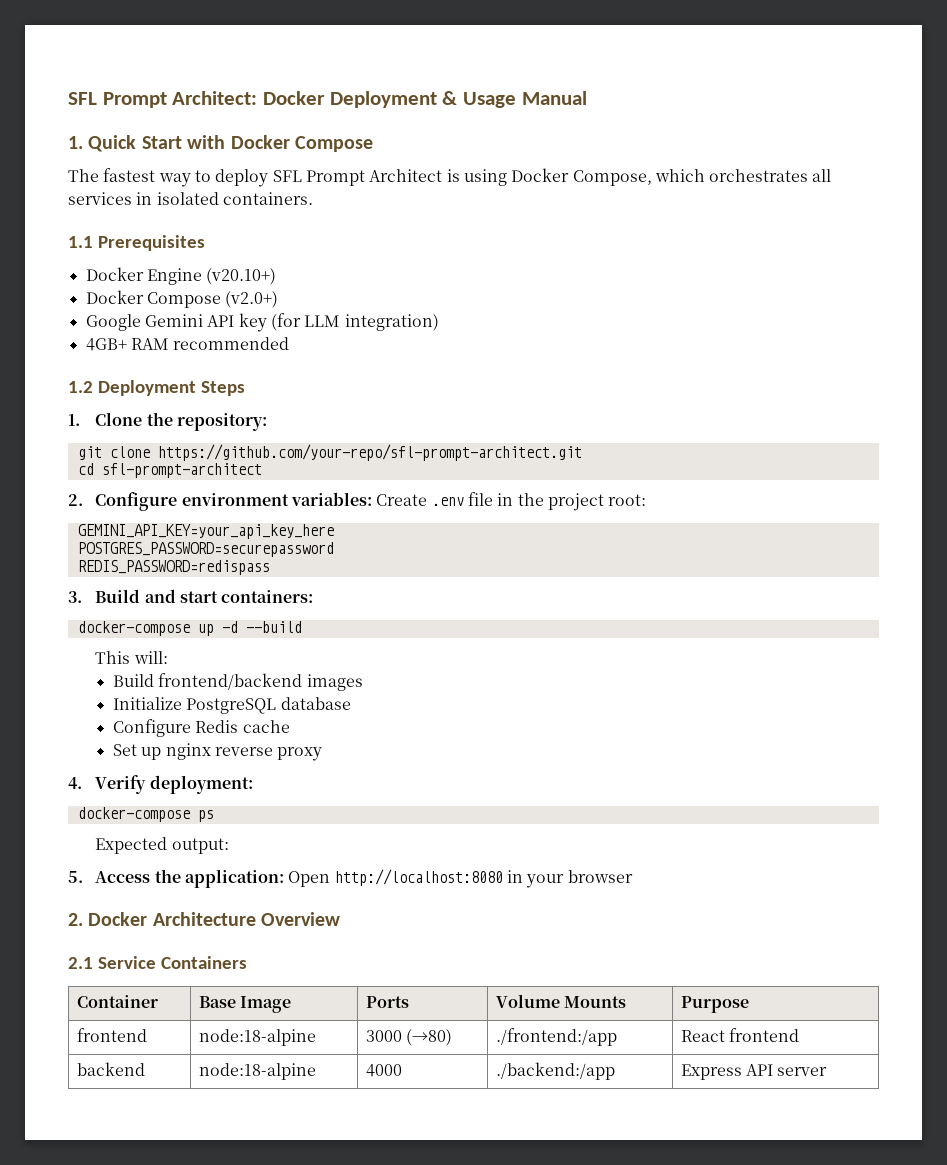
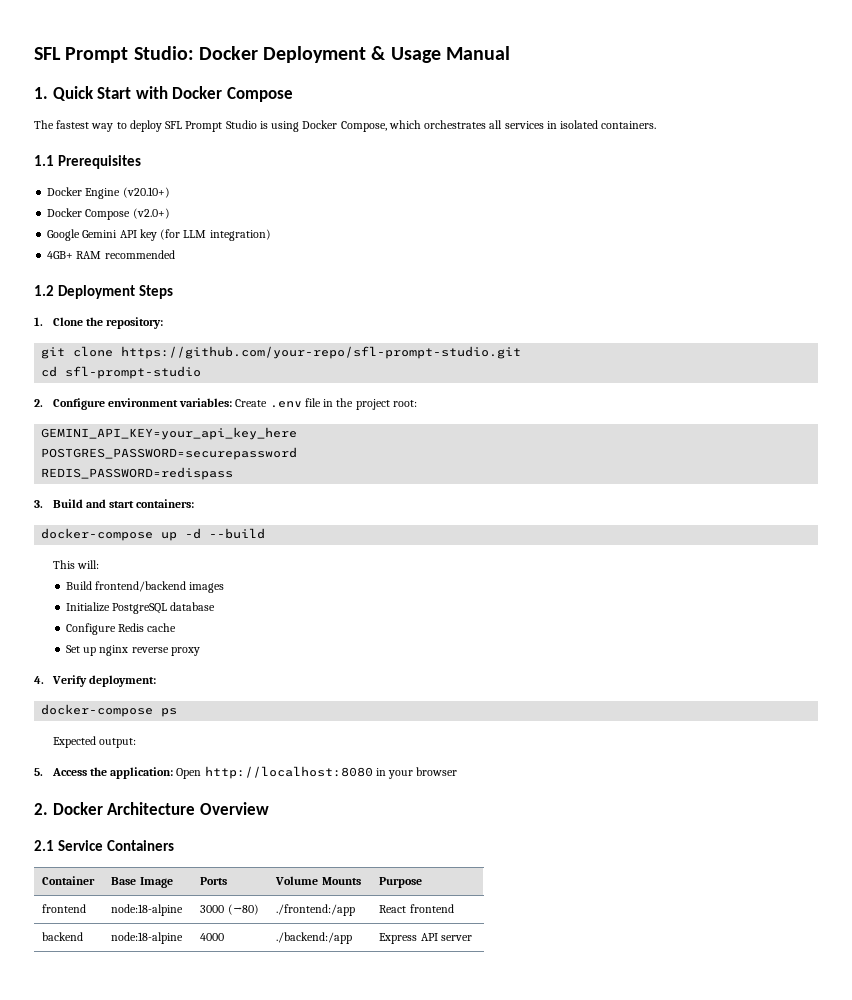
[68,91,258,108] SFL Prompt Architect: -> [34,46,194,63] SFL Prompt Studio:
[369,169,443,182] Architect -> [225,120,257,129] Studio
[157,444,582,461] https://github.com/your-repo/sfl-prompt-architect.git -> [121,346,522,359] https://github.com/your-repo/sfl-prompt-studio.git
[101,463,262,478] sfl-prompt-architect -> [65,366,202,379] sfl-prompt-studio

